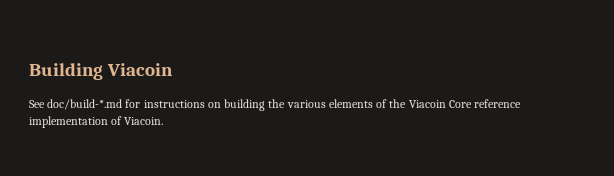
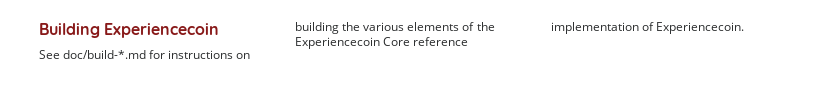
[106,63,173,76] Viacoin -> [104,23,220,38] Experiencecoin
[408,100,446,108] Viacoin -> [295,37,380,49] Experiencecoin
[124,117,164,125] Viacoin. -> [656,22,745,34] Experiencecoin.

